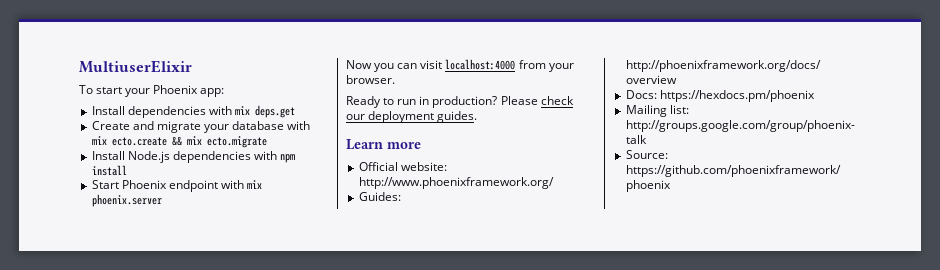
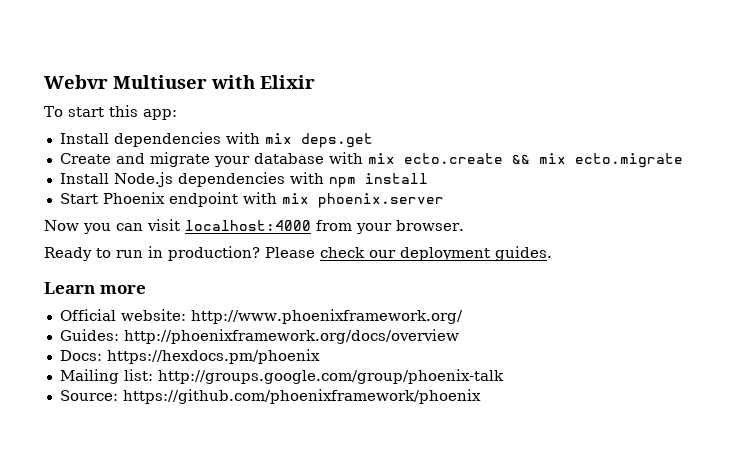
[79,60,192,73] MultiuserElixir -> [44,75,315,89] Webvr Multiuser with Elixir
[125,85,199,97] your Phoenix -> [108,105,138,117] this

